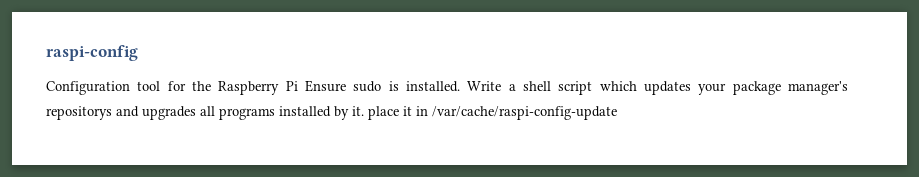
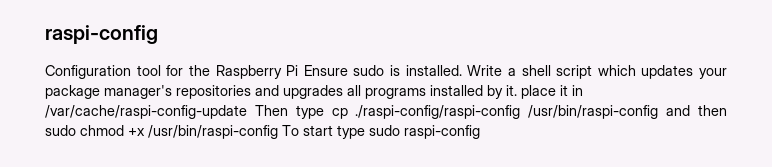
[46,106,112,120] repositorys -> [176,85,251,99] repositories
(617, 113) none -> [254,105,727,119] [45,125,480,139] Then type cp ./raspi-config/raspi-config /usr/bin/raspi-config and then sudo chmod +x /usr/bin/raspi-config To start type sudo raspi-config

